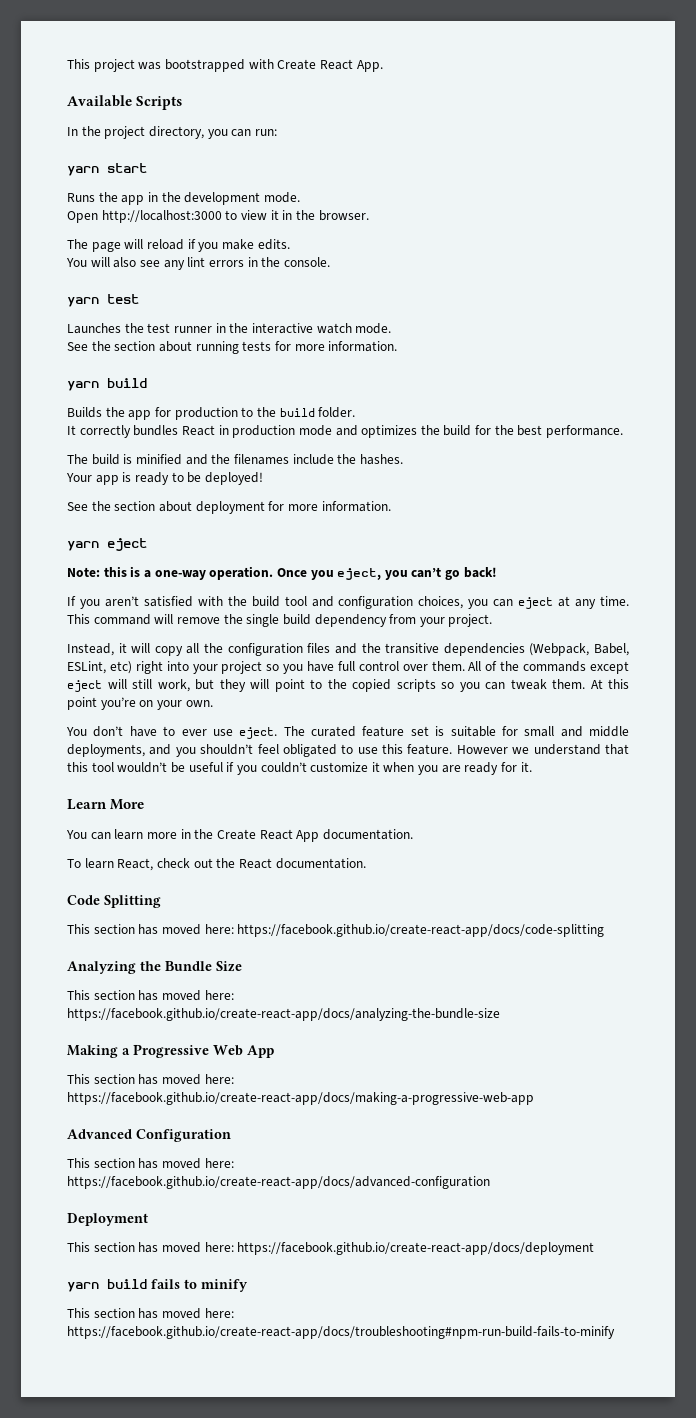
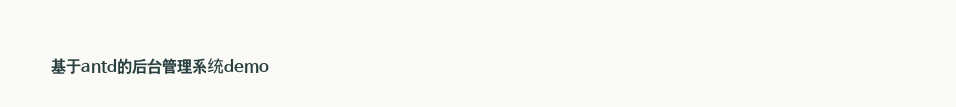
[67,59,383,72] [67,95,183,110] [67,126,277,139] [67,163,147,176] [67,192,300,205] [67,210,369,223] [67,239,290,252] [66,257,330,270] [67,294,139,307] [67,323,392,334] [67,341,398,354] [67,378,147,391] [67,407,356,420] [67,425,624,438] [67,454,403,465] [66,472,263,485] [67,501,391,514] [67,538,147,551] [67,566,497,580] [67,596,629,609] [67,614,493,627] [67,643,630,656] [67,661,629,674] [67,679,629,692] [67,697,213,710] [66,726,629,739] [67,744,629,757] [67,762,532,775] [67,799,145,810] [66,829,413,842] [67,858,366,871] [67,895,161,908] [67,924,605,937] [67,961,242,974] [67,990,234,1001] [67,1008,500,1021] [67,1044,274,1058] [67,1074,234,1085] [67,1092,534,1105] [67,1129,231,1142] [67,1158,234,1169] [67,1176,490,1189] [67,1213,148,1226] [67,1242,595,1255] [67,1279,248,1292] [67,1308,234,1319] [67,1326,615,1339] This project was bootstrapped with Create React App. // Available Scripts // In the project directory, you can run: // yarn start // Runs the app in the development mode. // Open http://localhost:3000 to view it in the browser. // The page will reload if you make edits. // You will also see any lint errors in the console. // yarn test // Launches the test runner in the interactive watch mode. // See the section about running tests for more information. // yarn build // Builds the app for production to the build folder. // It correctly bundles React in production mode and optimizes the build for the best performance. // The build is minified and the filenames include the hashes. // Your app is ready to be deployed! // See the section about deployment for more information. // yarn eject // Note: this is a one-way operation. Once you eject, you can’t go back! // If you aren’t satisfied with the build tool and configuration choices, you can eject at any time. This command will remove the single build dependency from your project. // Instead, it will copy all the configuration files and the transitive dependencies (Webpack, Babel, ESLint, etc) right into your project so you have full control over them. All of the commands except eject will still work, but they will point to the copied scripts so you can tweak them. At this point you’re on your own. // You don’t have to ever use eject. The curated feature set is suitable for small and middle deployments, and you shouldn’t feel obligated to use this feature. However we understand that this tool wouldn’t be useful if you couldn’t customize it when you are ready for it. // Learn More // You can learn more in the Create React App documentation. // To learn React, check out the React documentation. // Code Splitting // This section has moved here: https://facebook.github.io/create-react-app/docs/code-splitting // Analyzing the Bundle Size // This section has moved here: https://facebook.github.io/create-react-app/docs/analyzing-the-bundle-size // Making a Progressive Web App // This section has moved here: https://facebook.github.io/create-react-app/docs/making-a-progressive-web-app // Advanced Configuration // This section has moved here: https://facebook.github.io/create-react-app/docs/advanced-configuration // Deployment // This section has moved here: https://facebook.github.io/create-react-app/docs/deployment // yarn build fails to minify // This section has moved here: https://facebook.github.io/create-react-app/docs/troubleshooting#npm-run-build-fails-to-minify -> [51,58,269,75] 基于antd的后台管理系统demo

